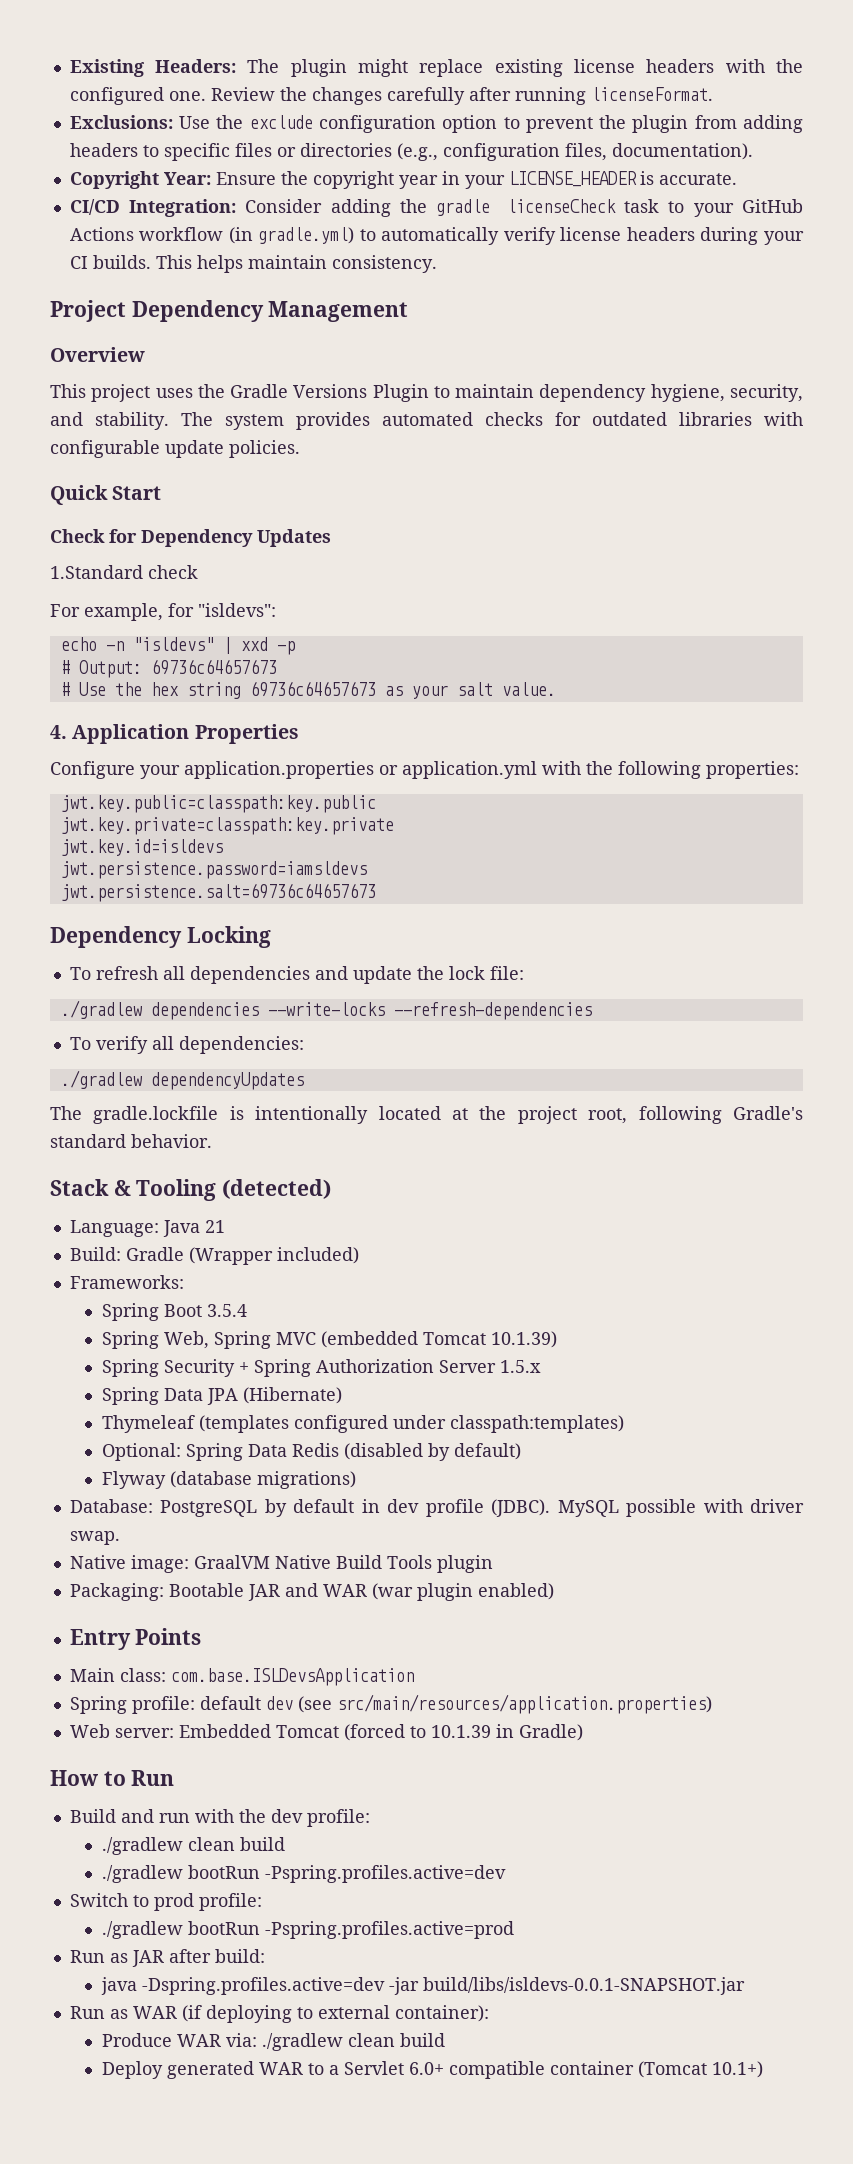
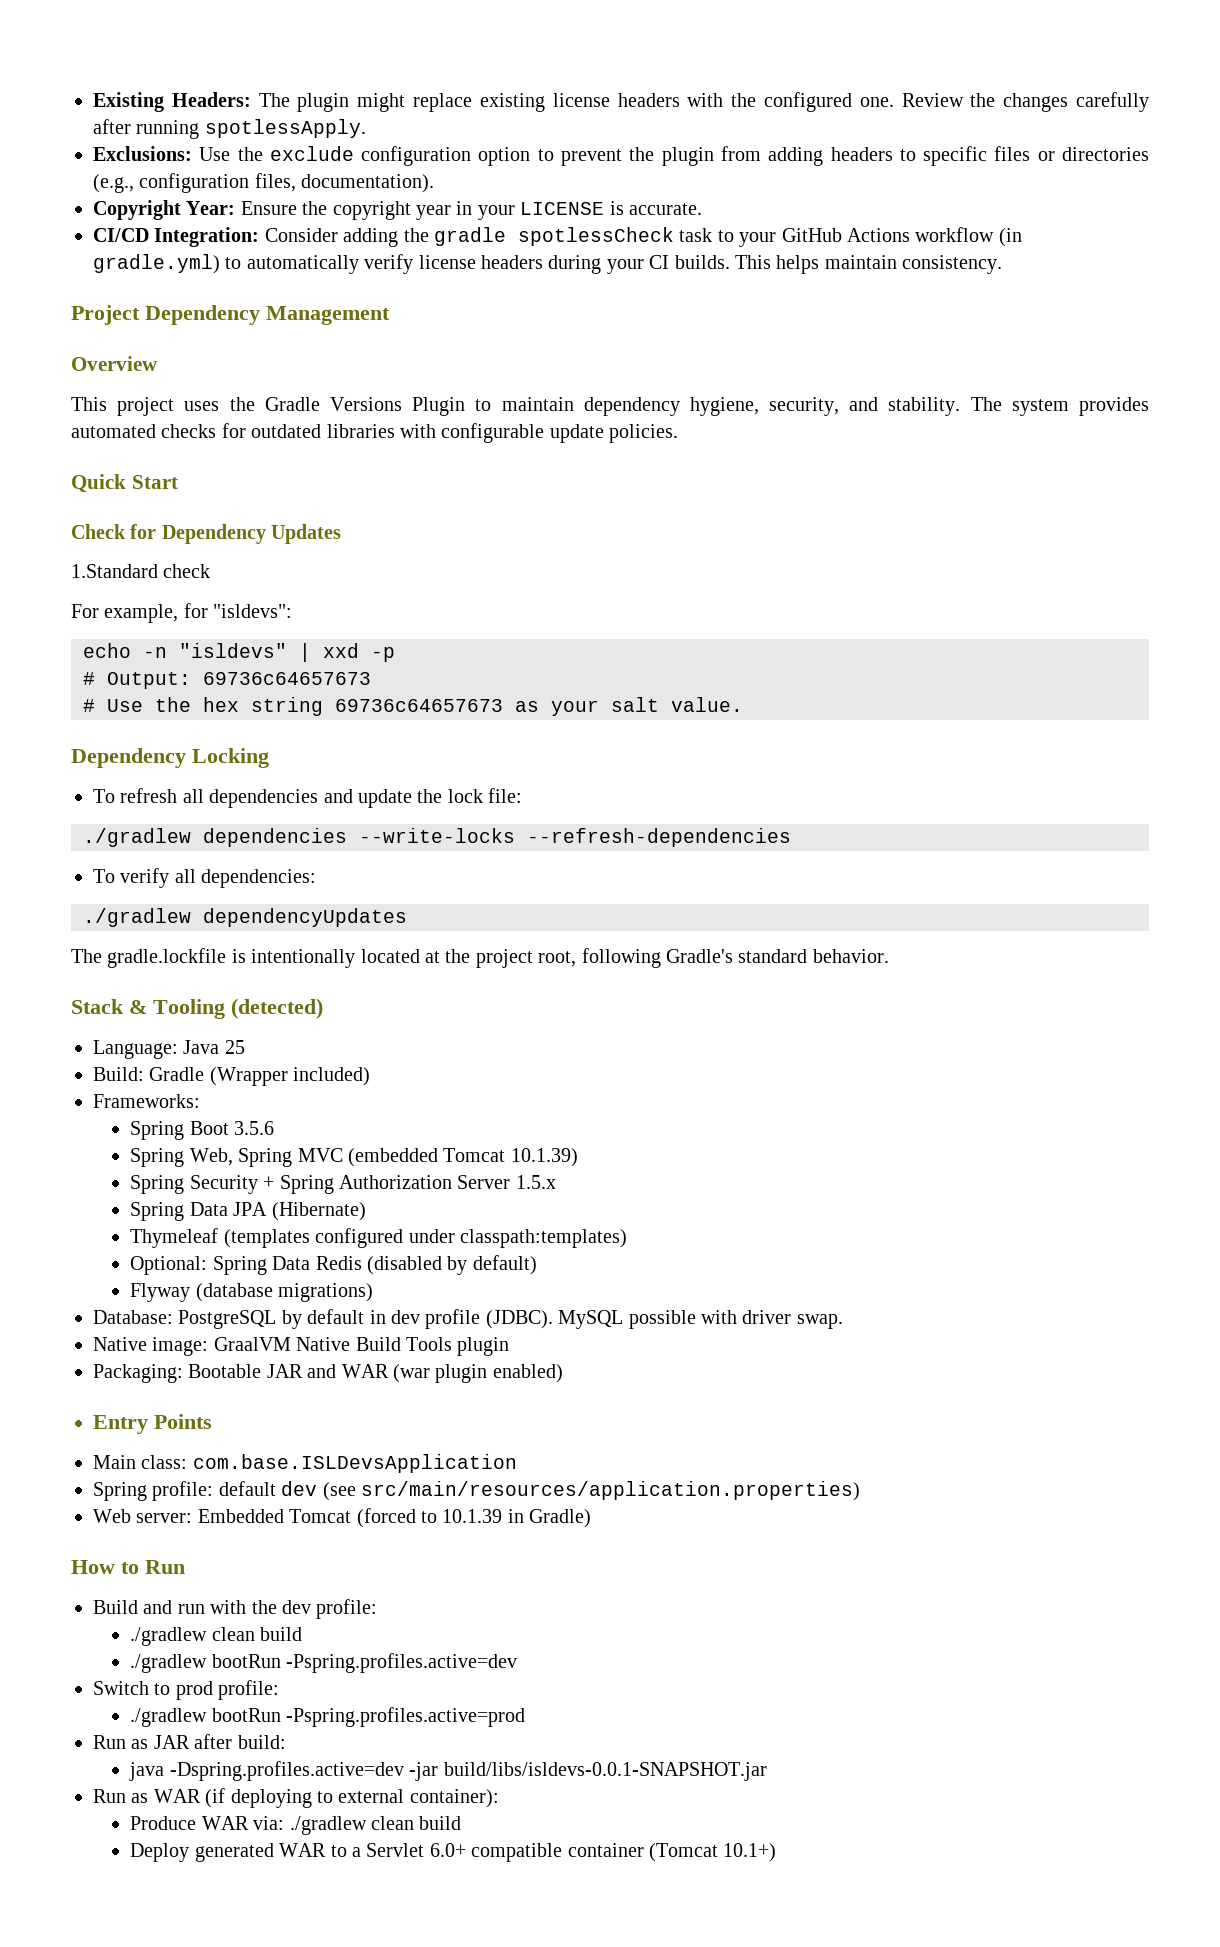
[590,87,713,101] licenseFormat. -> [204,119,366,138] spotlessApply.
[508,171,637,187] LICENSE_HEADER -> [520,202,605,215] LICENSE
[506,199,616,213] licenseCheck -> [518,227,674,246] spotlessCheck
[50,724,299,744] [50,761,799,779] [60,795,376,813] [60,817,394,835] [60,839,223,856] [60,861,367,879] [60,883,376,902] // 4. Application Properties // Configure your application.properties or application.yml with the following properties: // jwt.key.public=classpath:key.public // jwt.key.private=classpath:key.private // jwt.key.id=isldevs // jwt.persistence.password=iamsldevs // jwt.persistence.salt=69736c64657673 -> (743, 704) none
[204,1220,225,1233] 21 -> [224,1040,245,1054] 25
[206,1304,247,1317] 3.5.4 -> [234,1121,275,1135] 3.5.6

